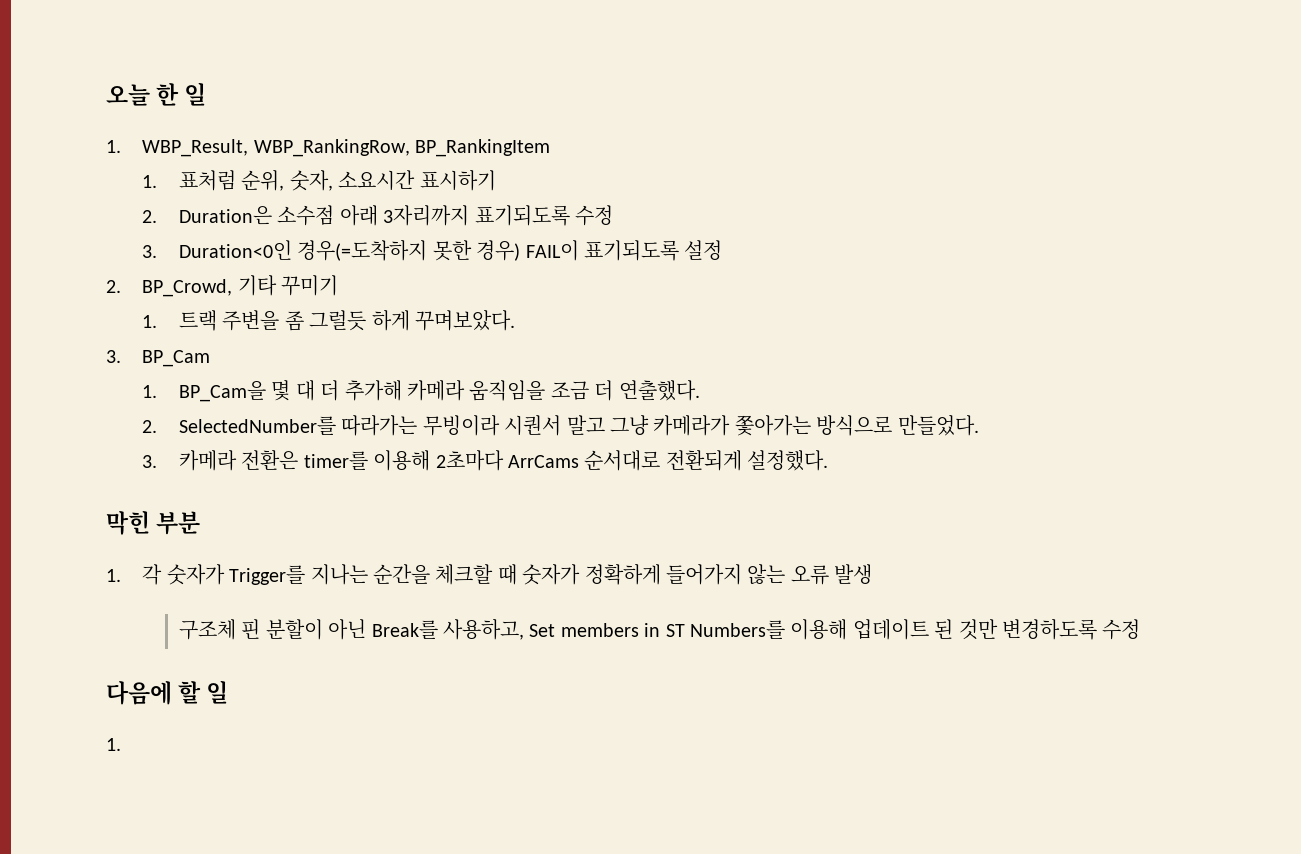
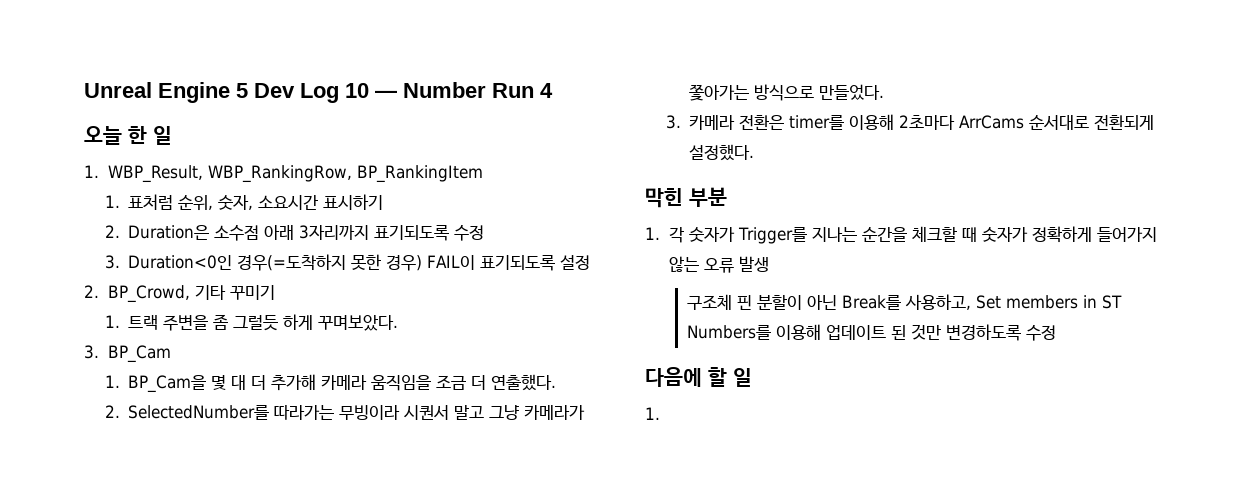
(106, 95) none -> [84,82,553,103] Unreal Engine 5 Dev Log 10 ― Number Run 4 //

